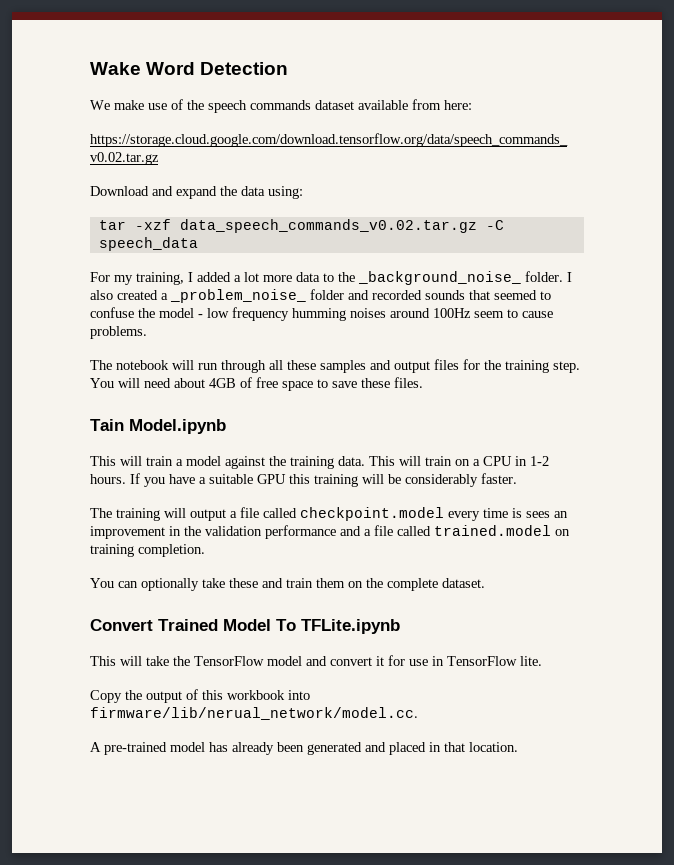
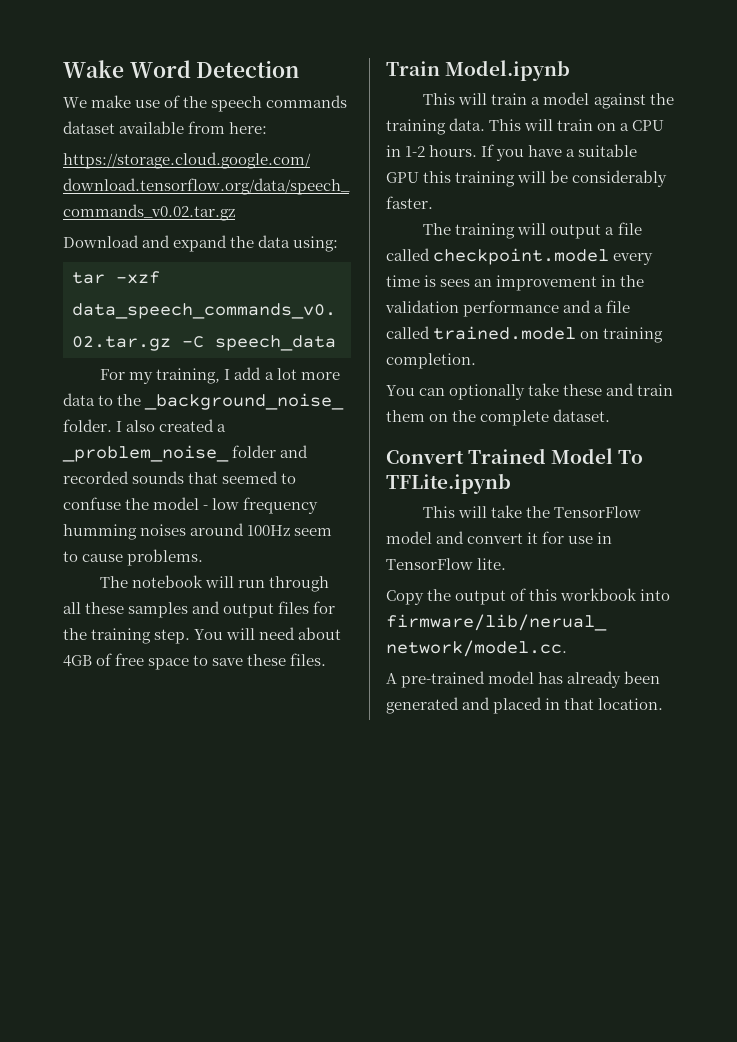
[197,272,231,282] added -> [234,367,262,380] add
[90,419,124,431] Tain -> [386,61,440,76] Train

